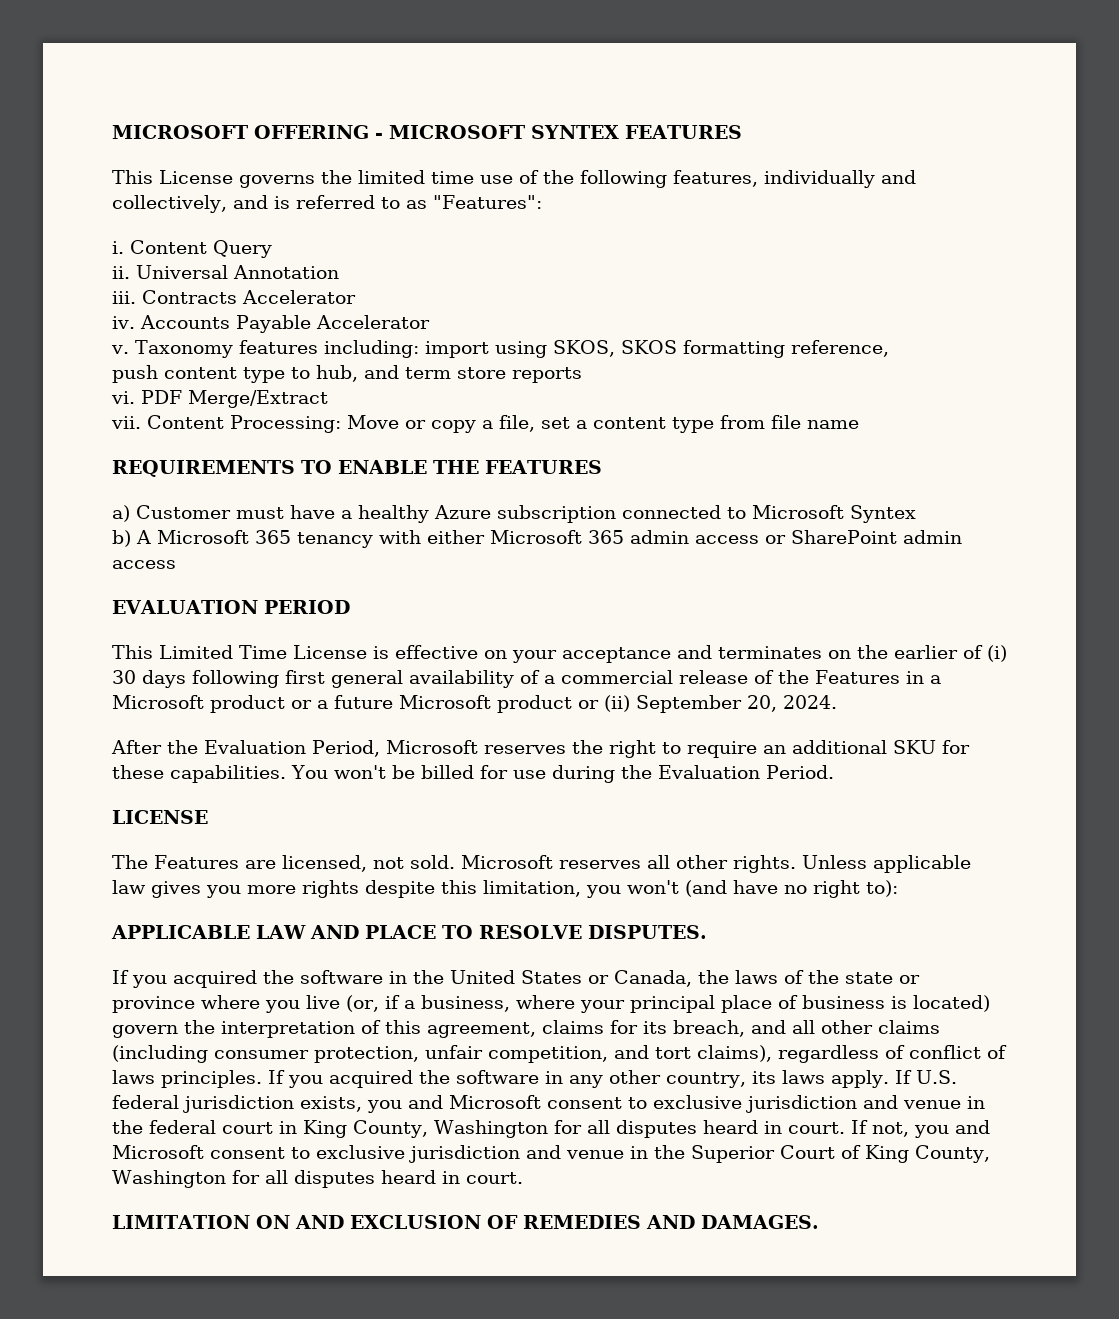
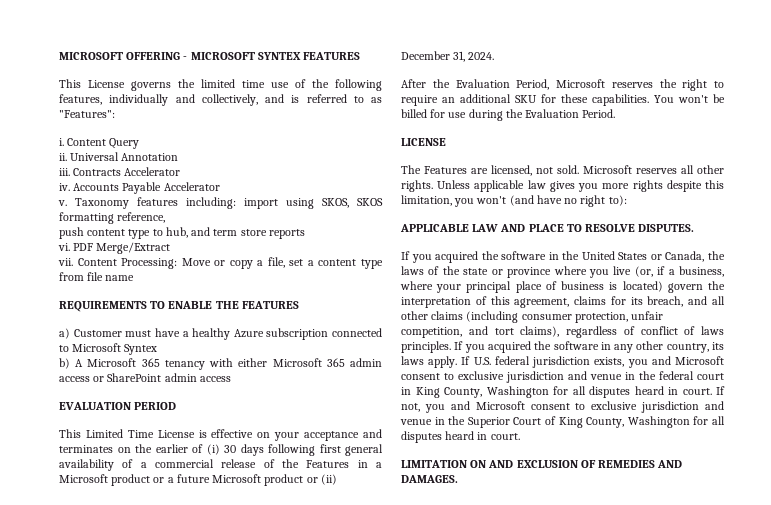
[636,695,777,713] September 20, -> [401,51,466,62] December 31,

